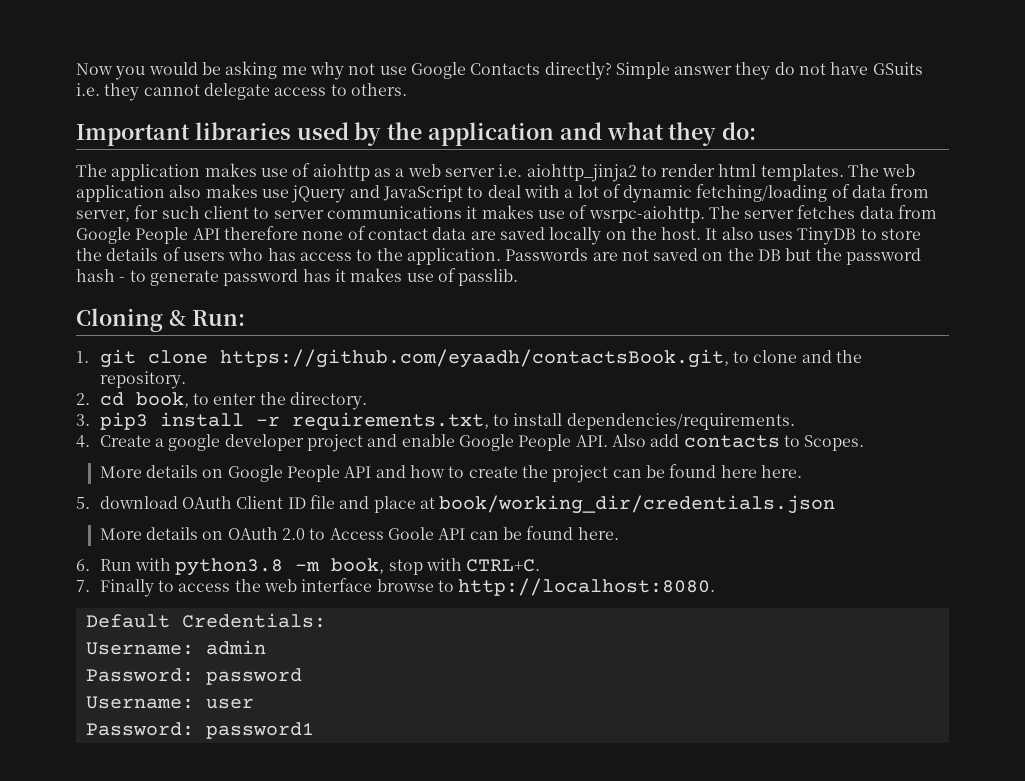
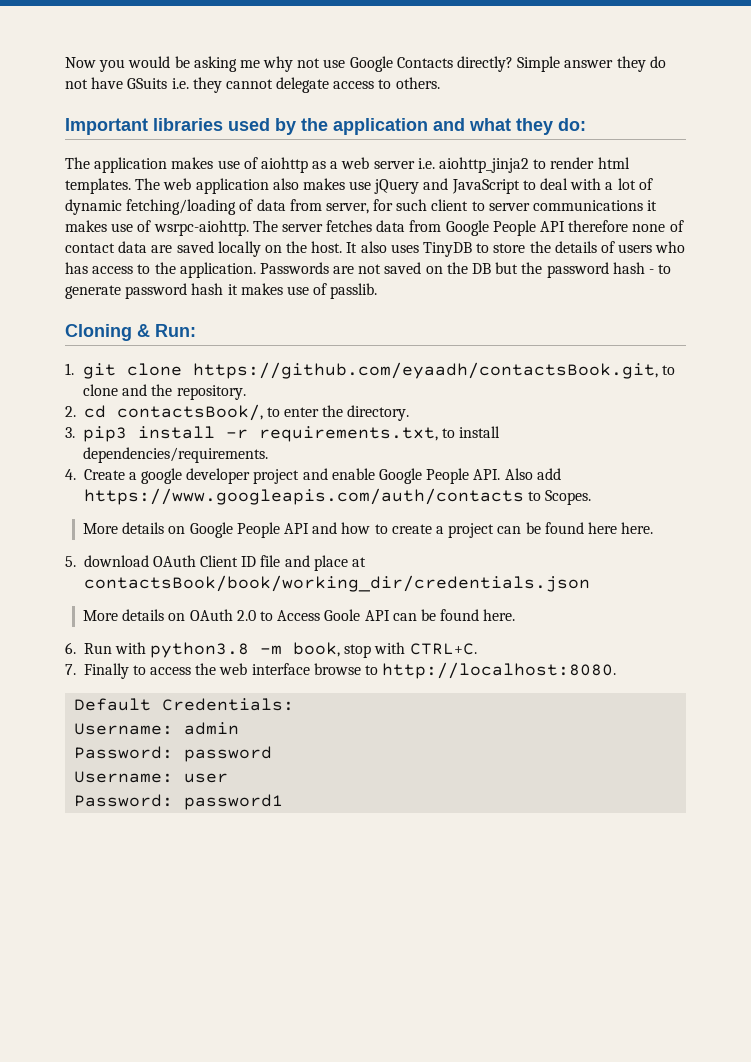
[302,269,331,282] has -> [191,283,224,295] hash
[135,392,189,408] book, -> [116,404,263,421] contactsBook/,
[683,435,780,448] contacts -> [83,488,524,505] https://www.googleapis.com/auth/contacts
[521,465,548,478] the -> [435,526,444,534] a
[439,495,836,514] book/working_dir/credentials.json -> [83,575,590,592] contactsBook/book/working_dir/credentials.json

